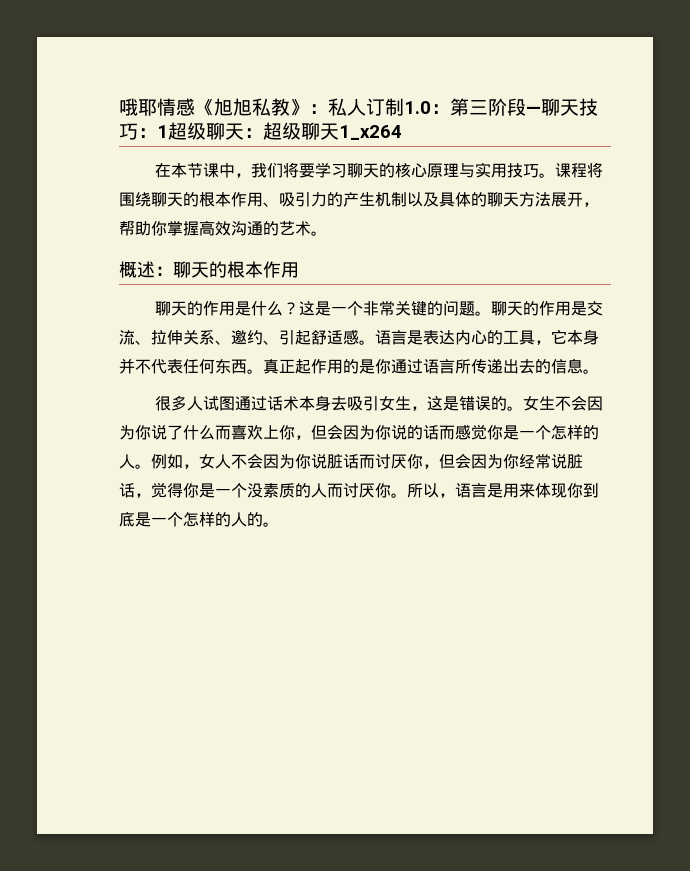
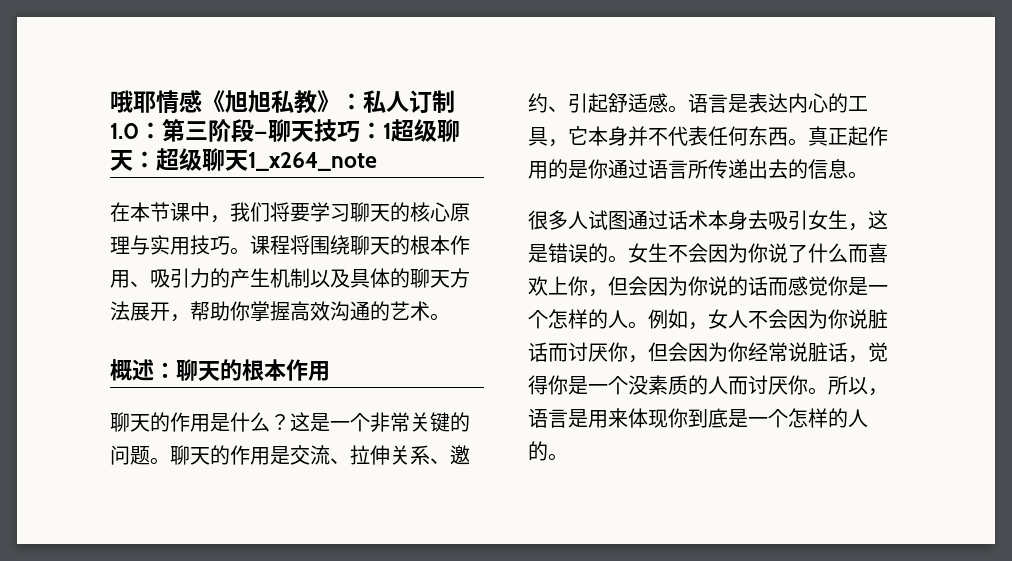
[339,125,402,140] 1_x264 -> [248,152,377,171] 1_x264_note

